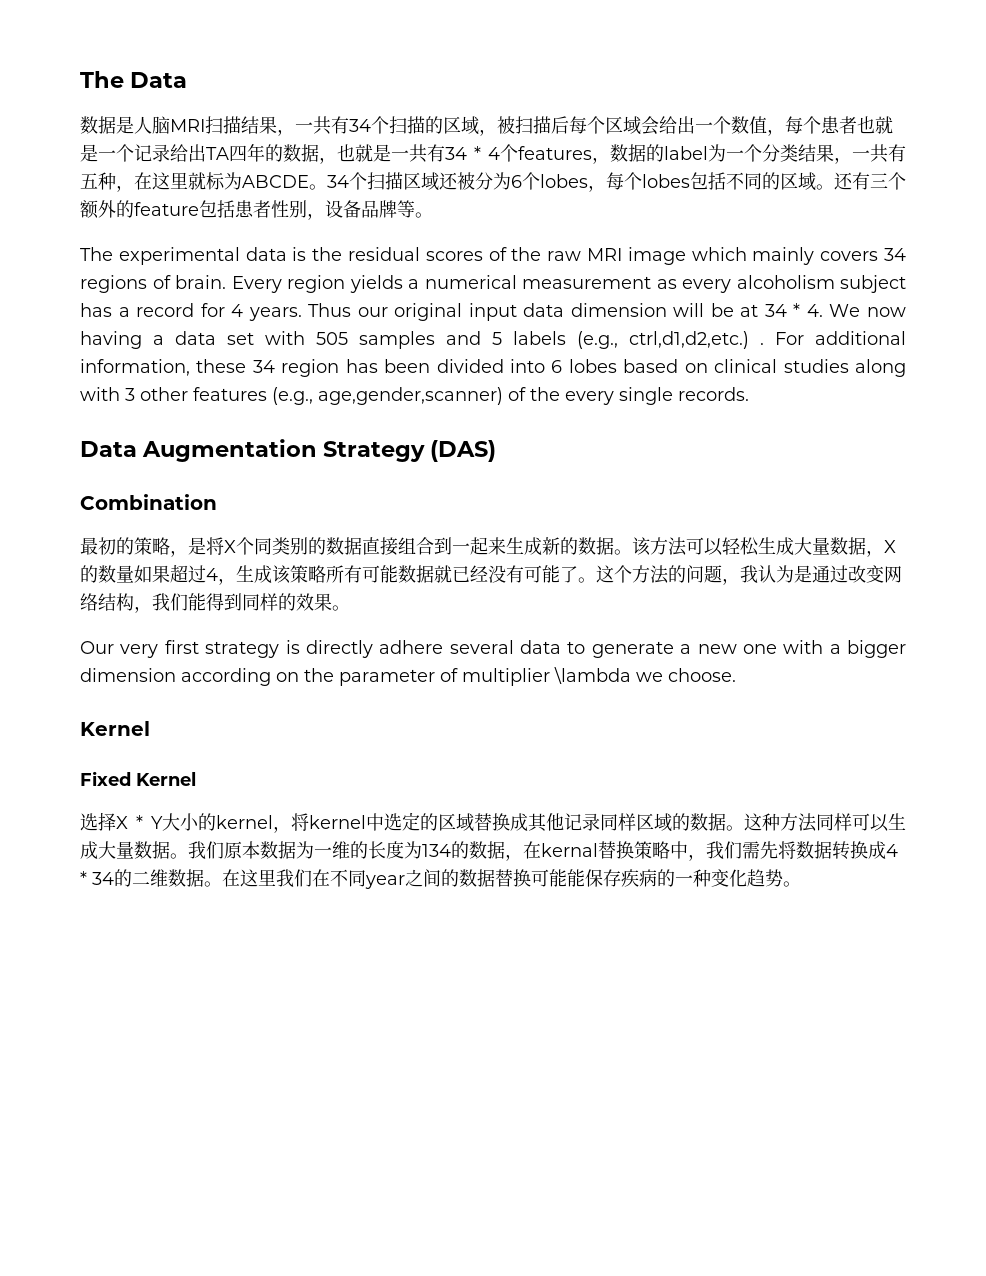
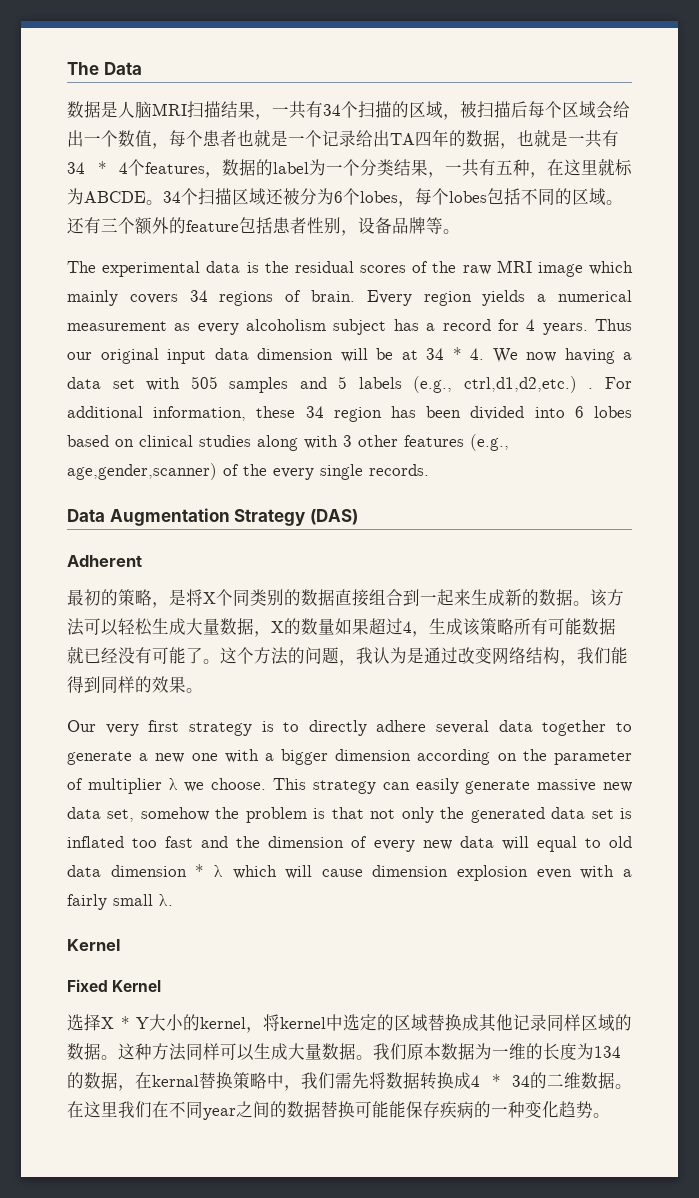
[80,494,217,510] Combination -> [67,555,142,567] Adherent
(300, 647) none -> [283,722,300,732] to
(561, 647) none -> [542,720,607,736] together
[554,667,631,684] \lambda -> [168,778,178,790] λ
(736, 675) none -> [273,778,632,794] [67,807,632,823] [67,836,633,852] [67,864,632,881] [67,894,173,910] This strategy can easily generate massive new data set, somehow the problem is that not only the generated data set is inflated too fast and the dimension of every new data will equal to old data dimension * λ which will cause dimension explosion even with a fairly small λ.

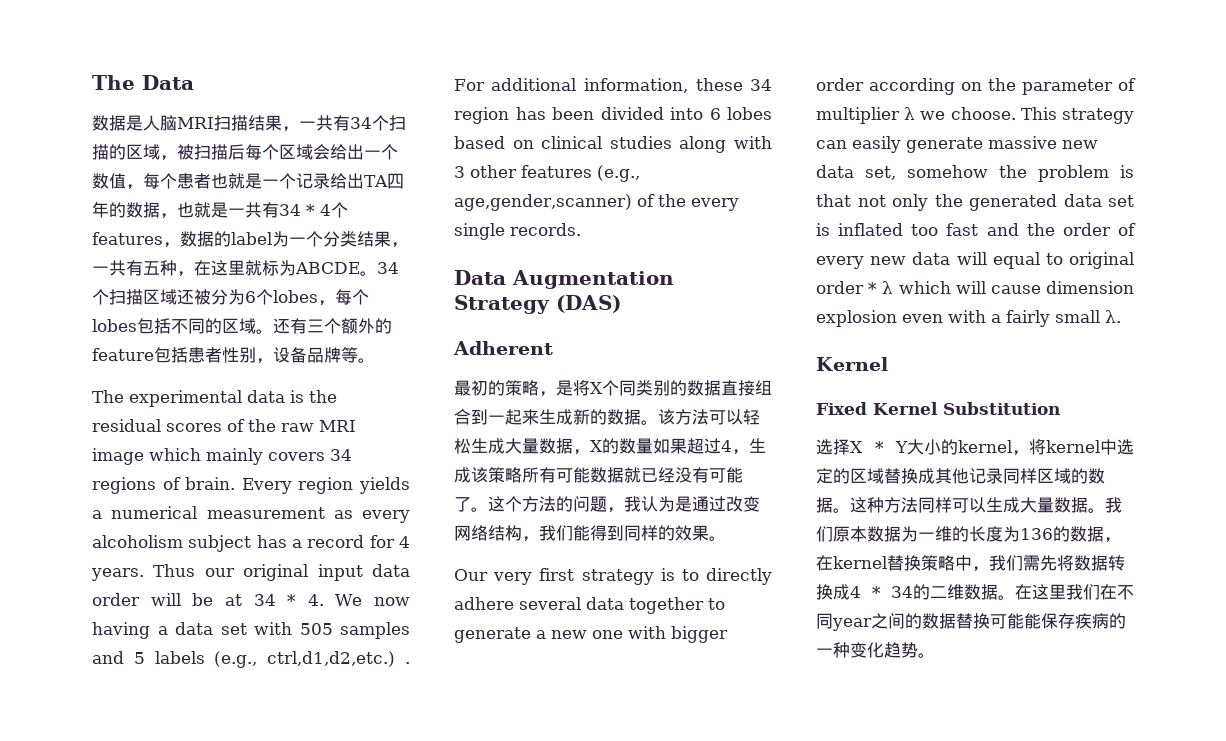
[257,348,333,360] dimension -> [92,593,140,606] order
[264,749,412,765] a bigger dimension -> [671,626,728,643] [816,78,864,91] bigger order
[268,836,345,848] dimension -> [1062,223,1111,236] order
[609,836,633,848] [67,865,187,877] old data dimension -> [1069,252,1134,269] [816,281,864,294] original order
(162, 986) none -> [943,402,1060,415] Substitution
[594,1046,621,1058] 134 -> [1020,528,1053,540] 136
[152,1075,199,1087] kernal -> [833,556,887,569] kernel

